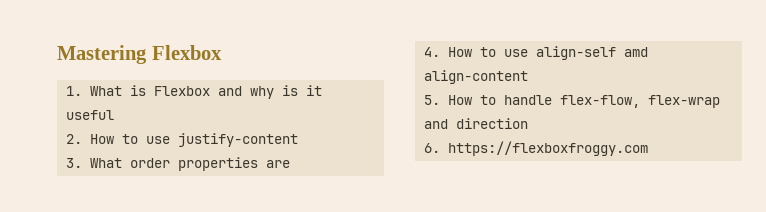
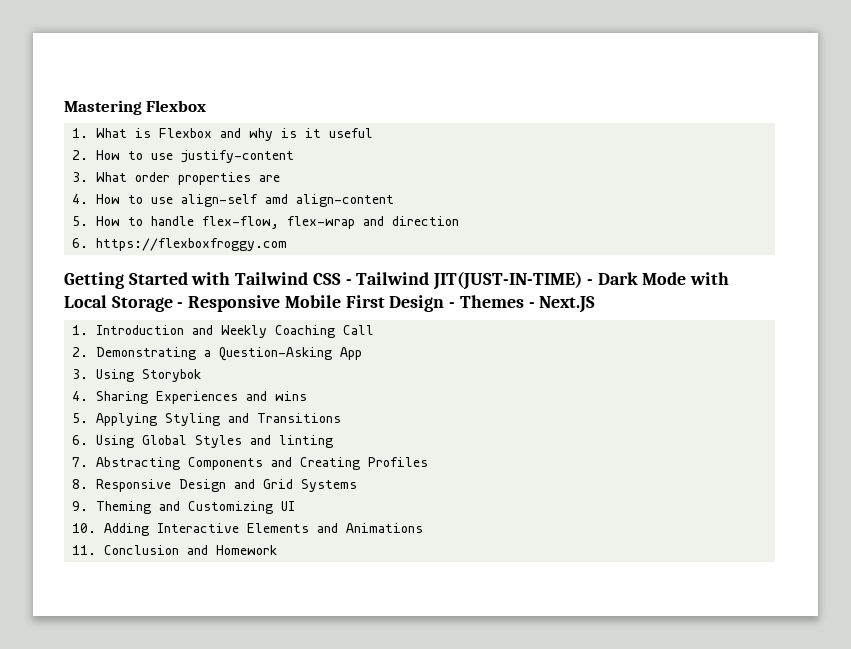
(648, 148) none -> [64,271,729,290] [64,295,596,313] [72,325,375,338] [72,347,363,361] [72,369,202,382] [72,391,308,404] [72,413,342,426] [72,435,334,448] [72,457,429,470] [72,479,358,492] [72,501,296,514] [72,523,424,536] [72,545,278,555] // Getting Started with Tailwind CSS - Tailwind JIT(JUST-IN-TIME) - Dark Mode with Local Storage - Responsive Mobile First Design - Themes - Next.JS // 1. Introduction and Weekly Coaching Call // 2. Demonstrating a Question-Asking App // 3. Using Storybok // 4. Sharing Experiences and wins // 5. Applying Styling and Transitions // 6. Using Global Styles and linting // 7. Abstracting Components and Creating Profiles // 8. Responsive Design and Grid Systems // 9. Theming and Customizing UI // 10. Adding Interactive Elements and Animations // 11. Conclusion and Homework

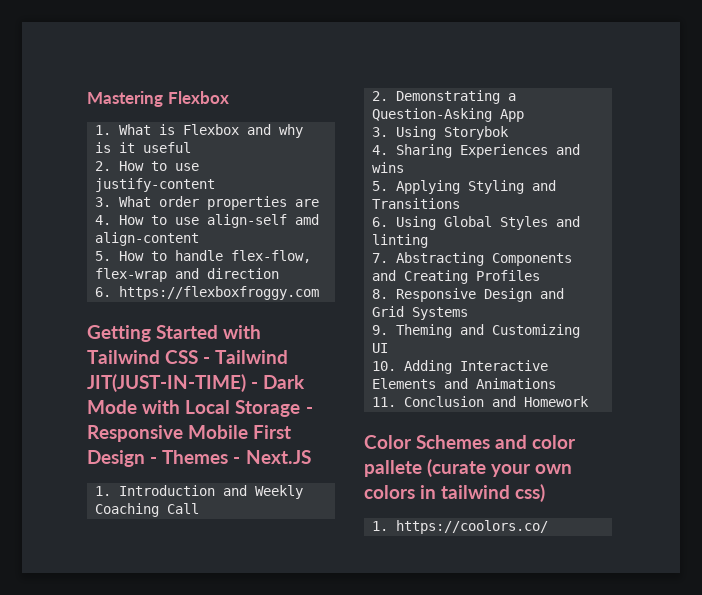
(278, 550) none -> [364,435,577,449] [364,459,573,477] [364,484,546,502] [372,520,549,534] // Color Schemes and color pallete (curate your own colors in tailwind css) // 1. https://coolors.co/

